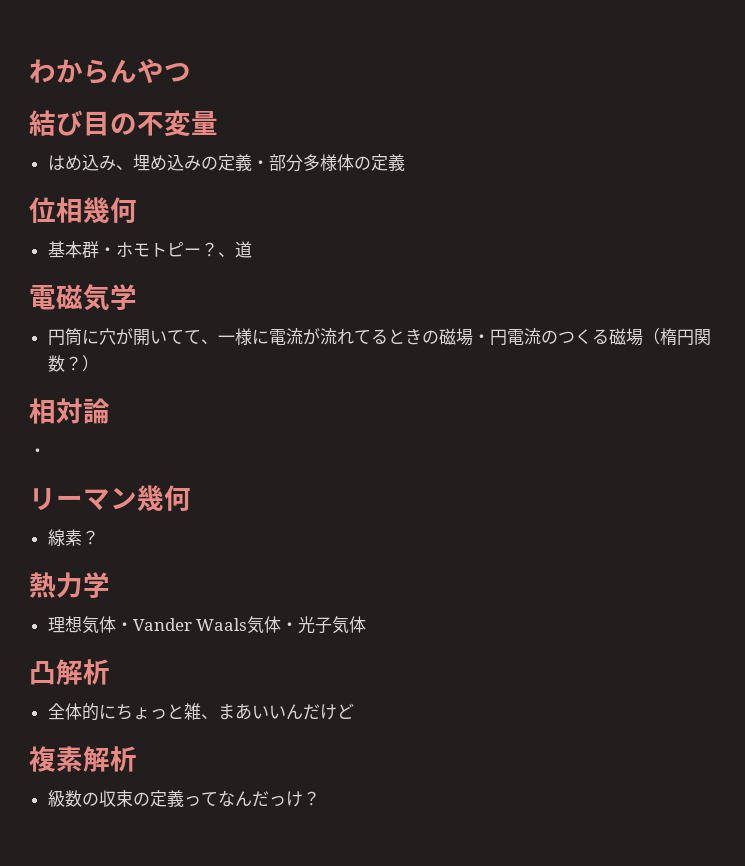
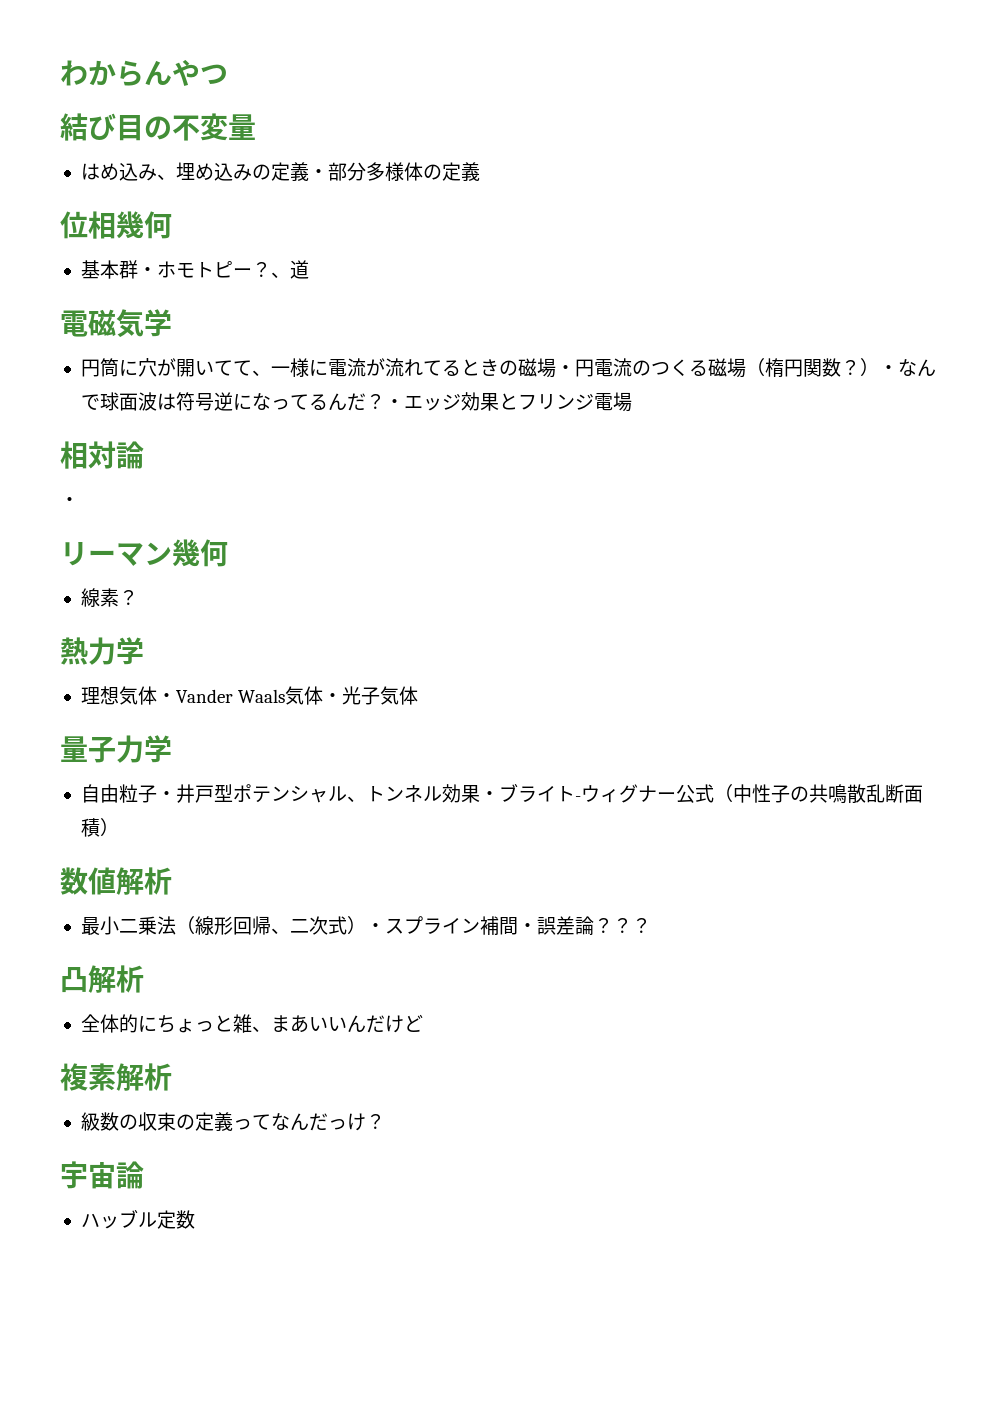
(99, 363) none -> [878,359,936,377] [80,392,632,412] ・なんで球面波は符号逆になってるんだ？・エッジ効果とフリンジ電場
(367, 624) none -> [60,735,172,763] [80,783,923,804] [80,818,119,837] [60,867,172,895] [80,916,651,935] // 量子力学 // 自由粒子・井戸型ポテンシャル、トンネル効果・ブライト-ウィグナー公式（中性子の共鳴散乱断面積） // 数値解析 // 最小二乗法（線形回帰、二次式）・スプライン補間・誤差論？？？
(320, 798) none -> [60,1161,144,1189] [80,1209,195,1229] // 宇宙論 // ハッブル定数

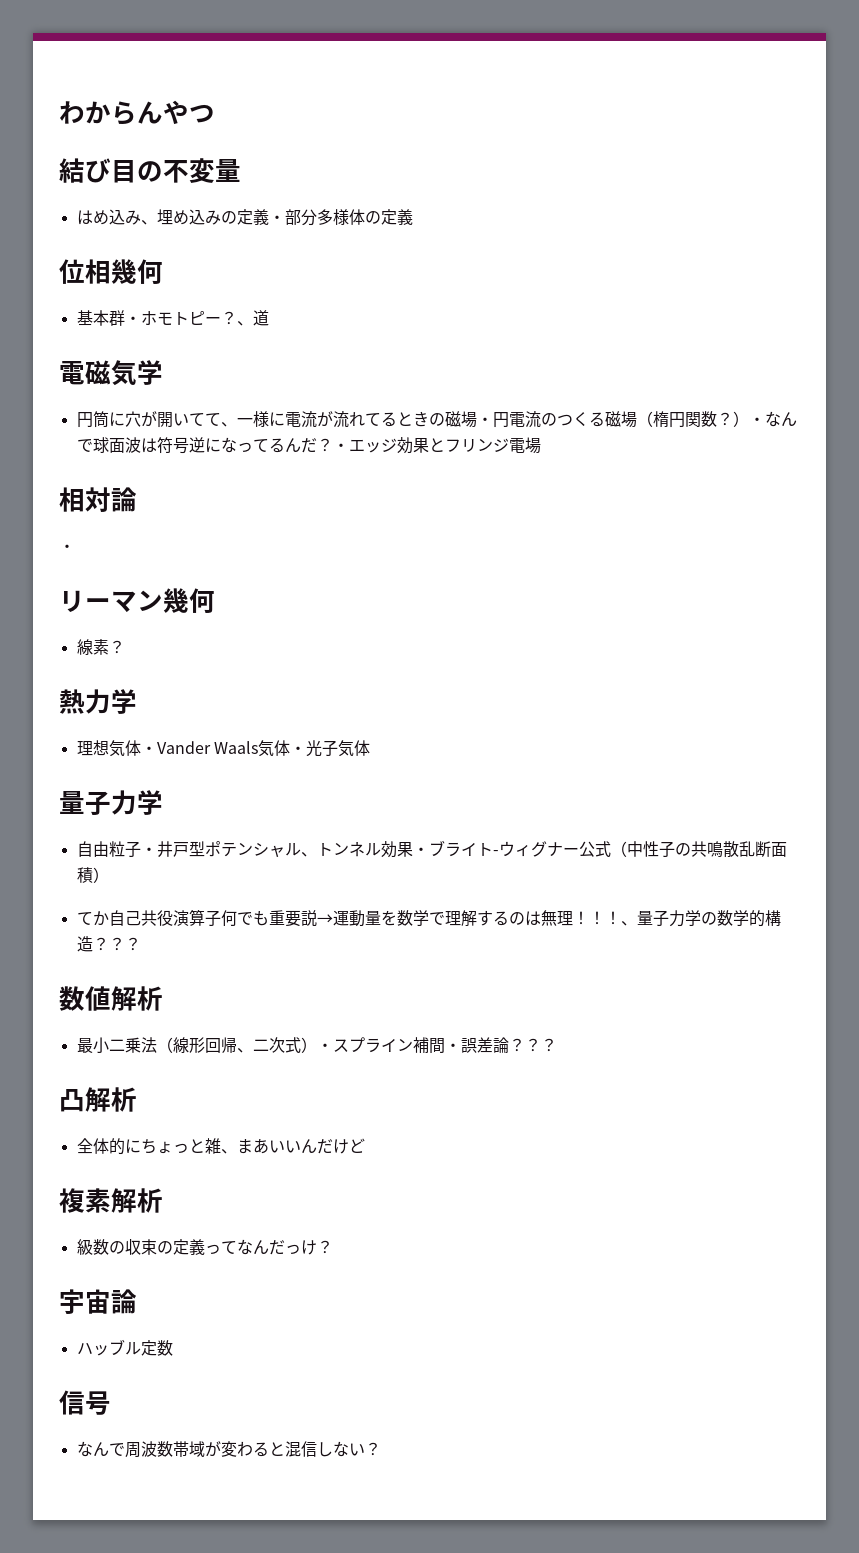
(119, 827) none -> [76,909,781,927] [76,936,141,952] // てか自己共役演算子何でも重要説→運動量を数学で理解するのは無理！！！、量子力学の数学的構造？？？
(195, 1219) none -> [59,1390,111,1415] [76,1441,381,1458] // 信号 // なんで周波数帯域が変わると混信しない？

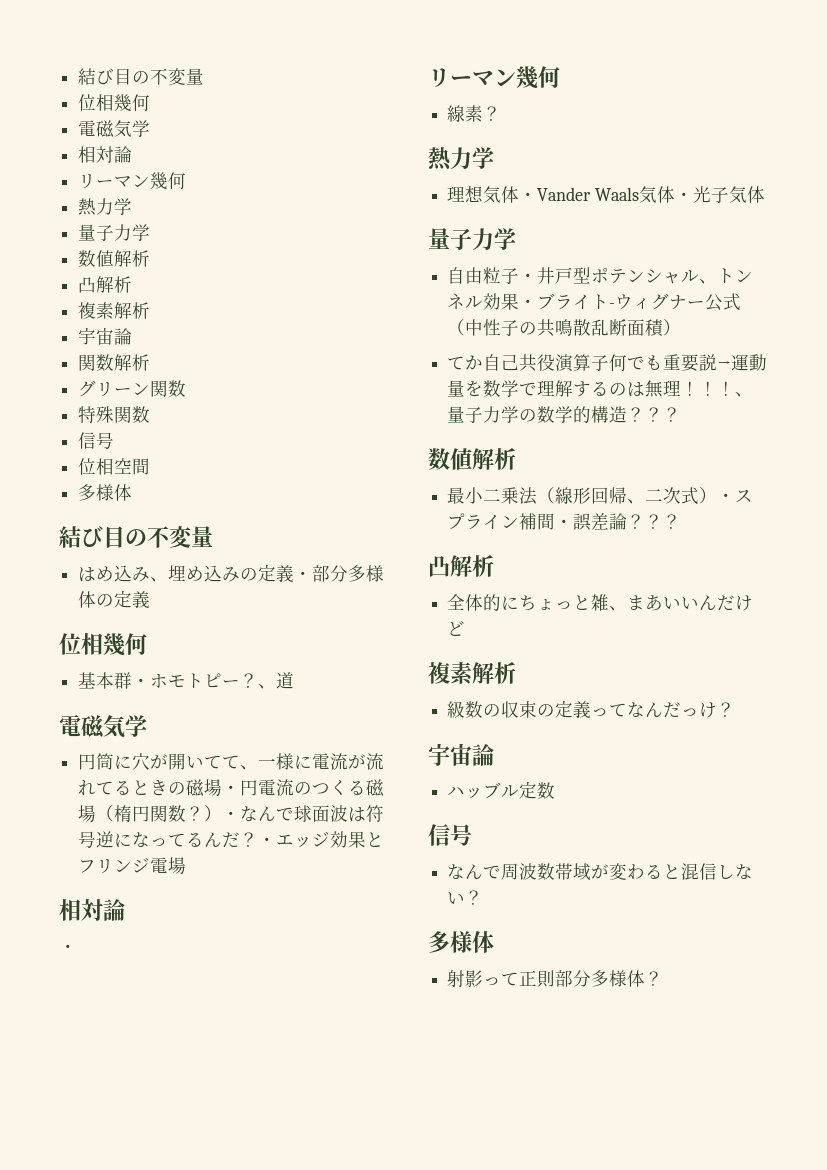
[59,100,215,125] わからんやつ -> [78,68,205,85] [78,94,151,112] [78,120,151,138] [78,146,133,163] [78,172,187,190] [78,198,133,216] [78,224,151,241] [78,250,151,267] [78,276,133,293] [78,302,151,319] [78,327,133,345] [78,354,151,371] [78,380,187,397] [78,406,151,424] [78,432,115,449] [78,458,151,475] [78,484,133,501] 結び目の不変量 // 位相幾何 // 電磁気学 // 相対論 // リーマン幾何 // 熱力学 // 量子力学 // 数値解析 // 凸解析 // 複素解析 // 宇宙論 // 関数解析 // グリーン関数 // 特殊関数 // 信号 // 位相空間 // 多様体
(381, 1449) none -> [428,931,494,953] [447,970,664,988] // 多様体 // 射影って正則部分多様体？

